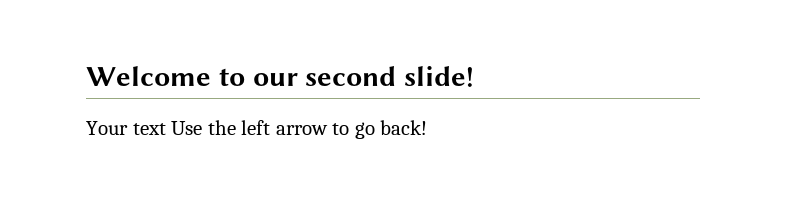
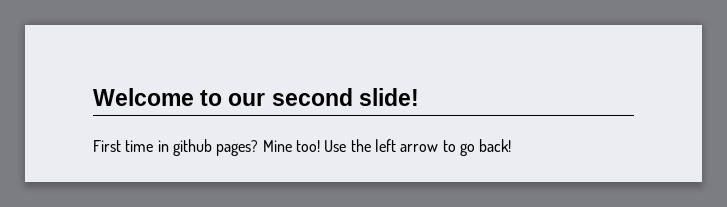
[86,121,166,135] Your text -> [93,139,320,156] First time in github pages? Mine too!

